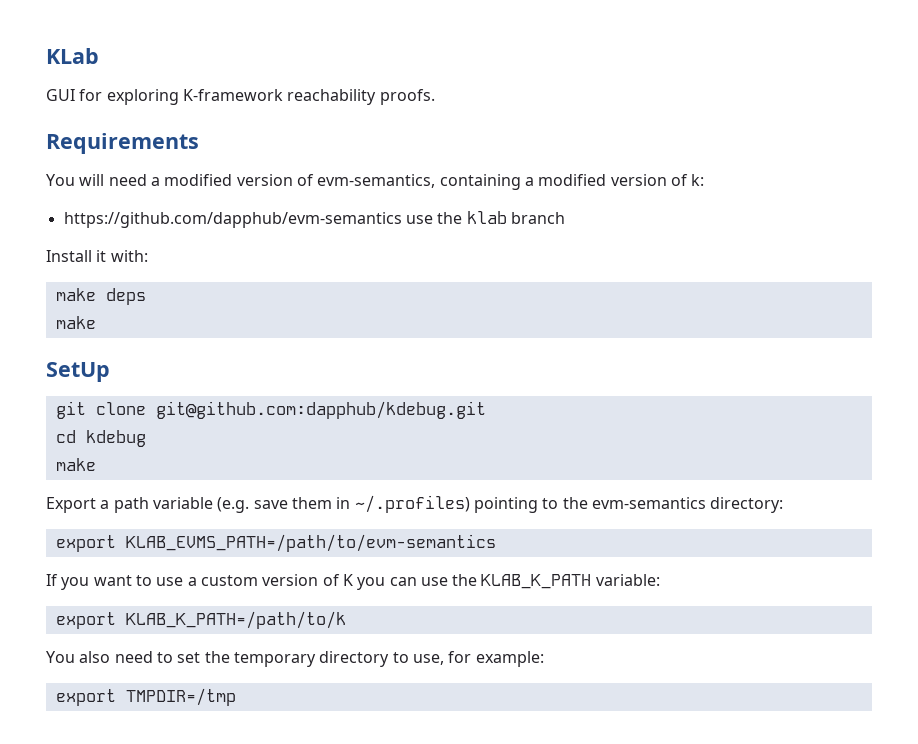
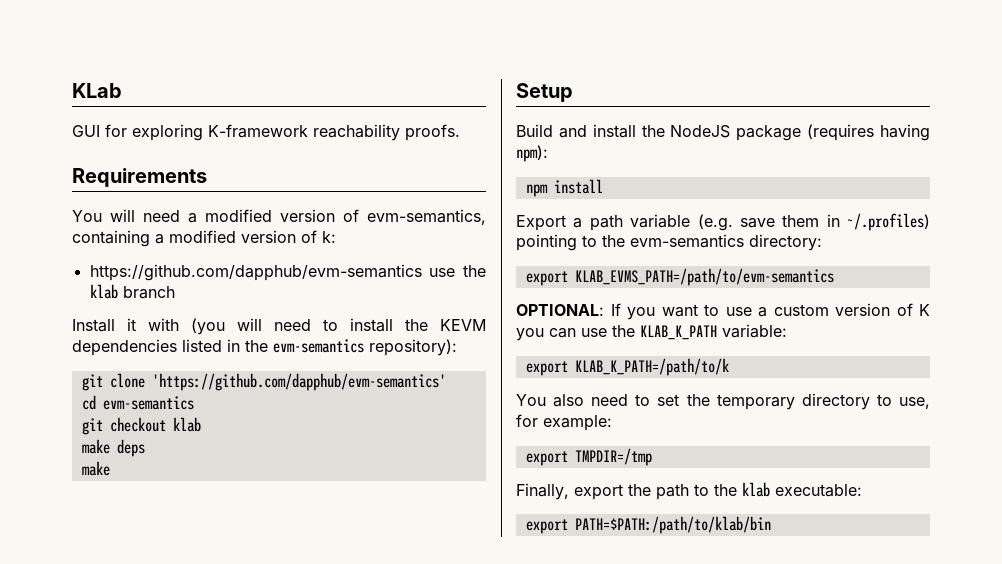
[110,250,148,262] [55,288,146,305] [55,316,96,329] [46,362,110,382] [55,401,486,419] [55,430,146,447] [55,458,96,471] with: // make deps // make // SetUp // git clone git@github.com:dapphub/kdebug.git // cd kdebug // make -> [148,318,486,335] [72,339,457,356] [81,373,446,391] [81,395,194,410] [81,417,201,435] [81,439,145,457] [81,461,110,476] [516,83,573,102] [516,124,930,141] [516,145,548,162] [525,179,603,197] with (you will need to install the KEVM dependencies listed in the evm-semantics repository): // git clone 'https://github.com/dapphub/evm-semantics' // cd evm-semantics // git checkout klab // make deps // make // Setup // Build and install the NodeJS package (requires having npm): // npm install
(496, 543) none -> [516,304,604,316] OPTIONAL:
(236, 697) none -> [516,482,862,500] [525,516,771,534] // Finally, export the path to the klab executable: // export PATH=$PATH:/path/to/klab/bin

